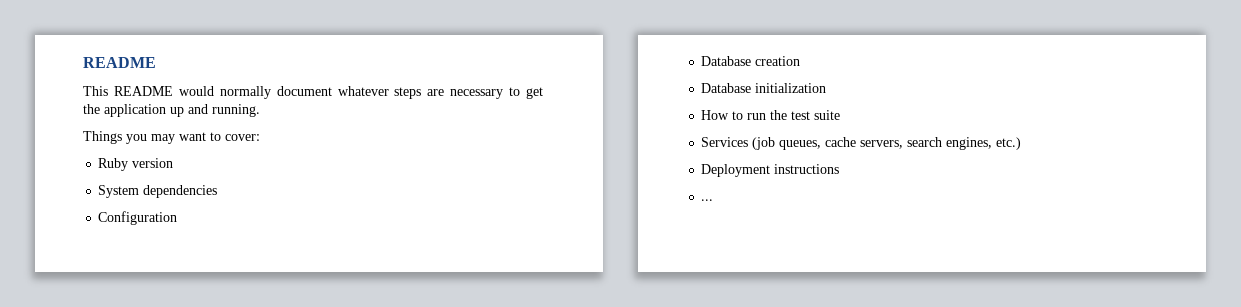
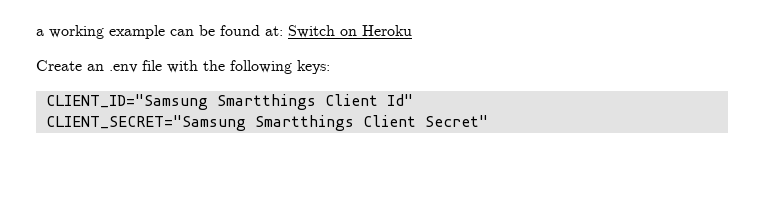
[83,57,156,68] [83,86,543,99] [83,104,260,117] [83,131,260,144] [98,158,174,171] [98,185,218,198] [98,211,178,225] [701,56,801,66] [701,83,827,93] [701,110,841,120] [701,137,1022,150] [701,164,840,177] [701,199,714,201] README // This README would normally document whatever steps are necessary to get the application up and running. // Things you may want to cover: // Ruby version // System dependencies // Configuration // Database creation // Database initialization // How to run the test suite // Services (job queues, cache servers, search engines, etc.) // Deployment instructions // ... -> [36,25,412,39] [36,60,330,74] [45,94,413,110] [45,115,488,131] a working example can be found at: Switch on Heroku // Create an .env file with the following keys: // CLIENT_ID="Samsung Smartthings Client Id" // CLIENT_SECRET="Samsung Smartthings Client Secret"

